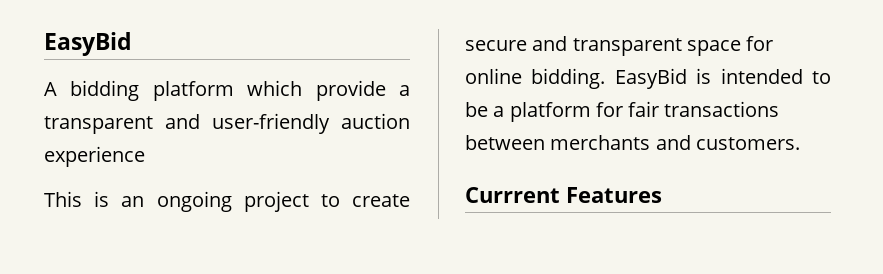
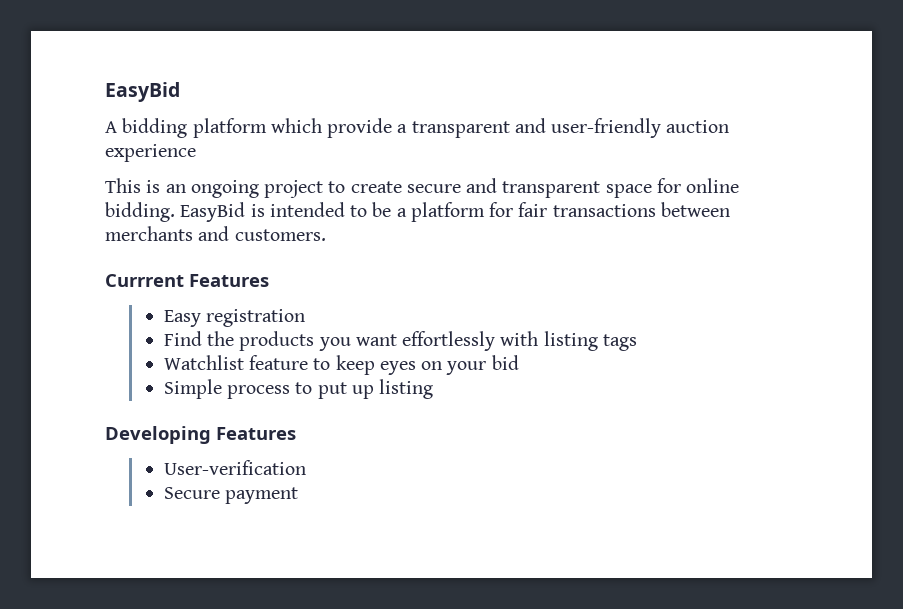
(662, 195) none -> [163,309,306,327] [163,331,637,351] [163,355,519,375] [163,379,434,399] [105,426,296,444] [163,460,306,475] [163,487,299,504] // Easy registration // Find the products you want effortlessly with listing tags // Watchlist feature to keep eyes on your bid // Simple process to put up listing // Developing Features // User-verification // Secure payment

